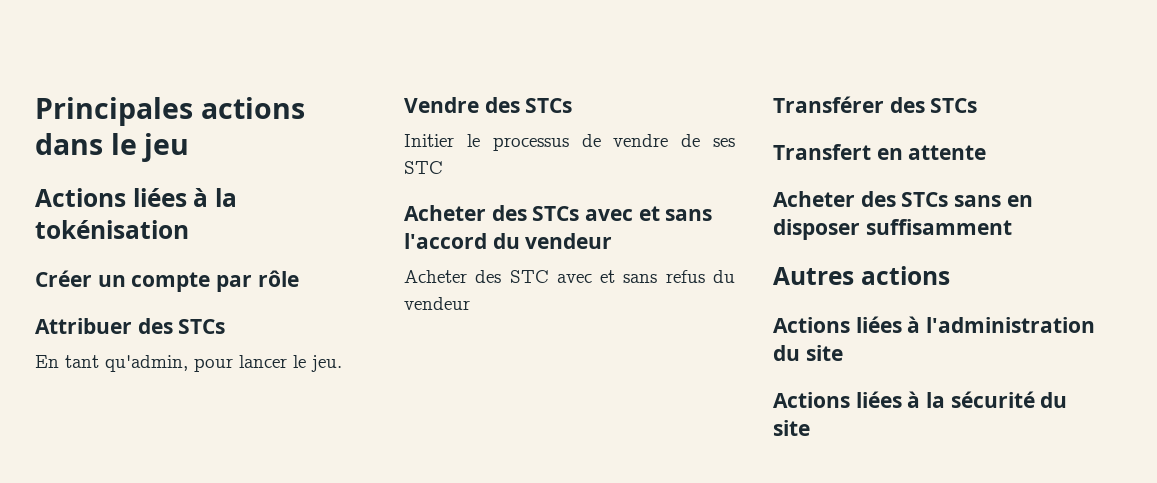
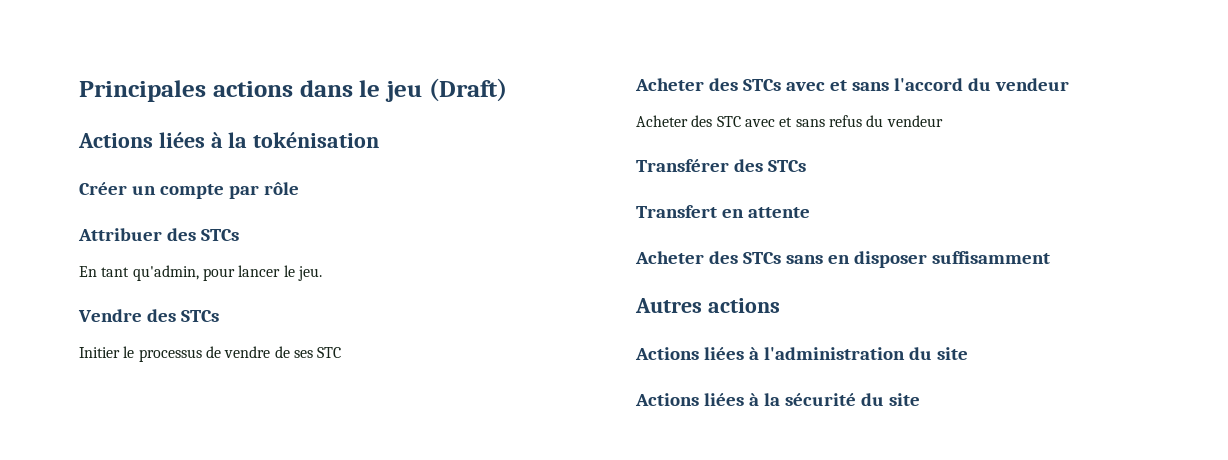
(190, 147) none -> [428,78,507,102] (Draft)

